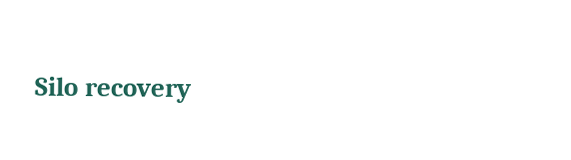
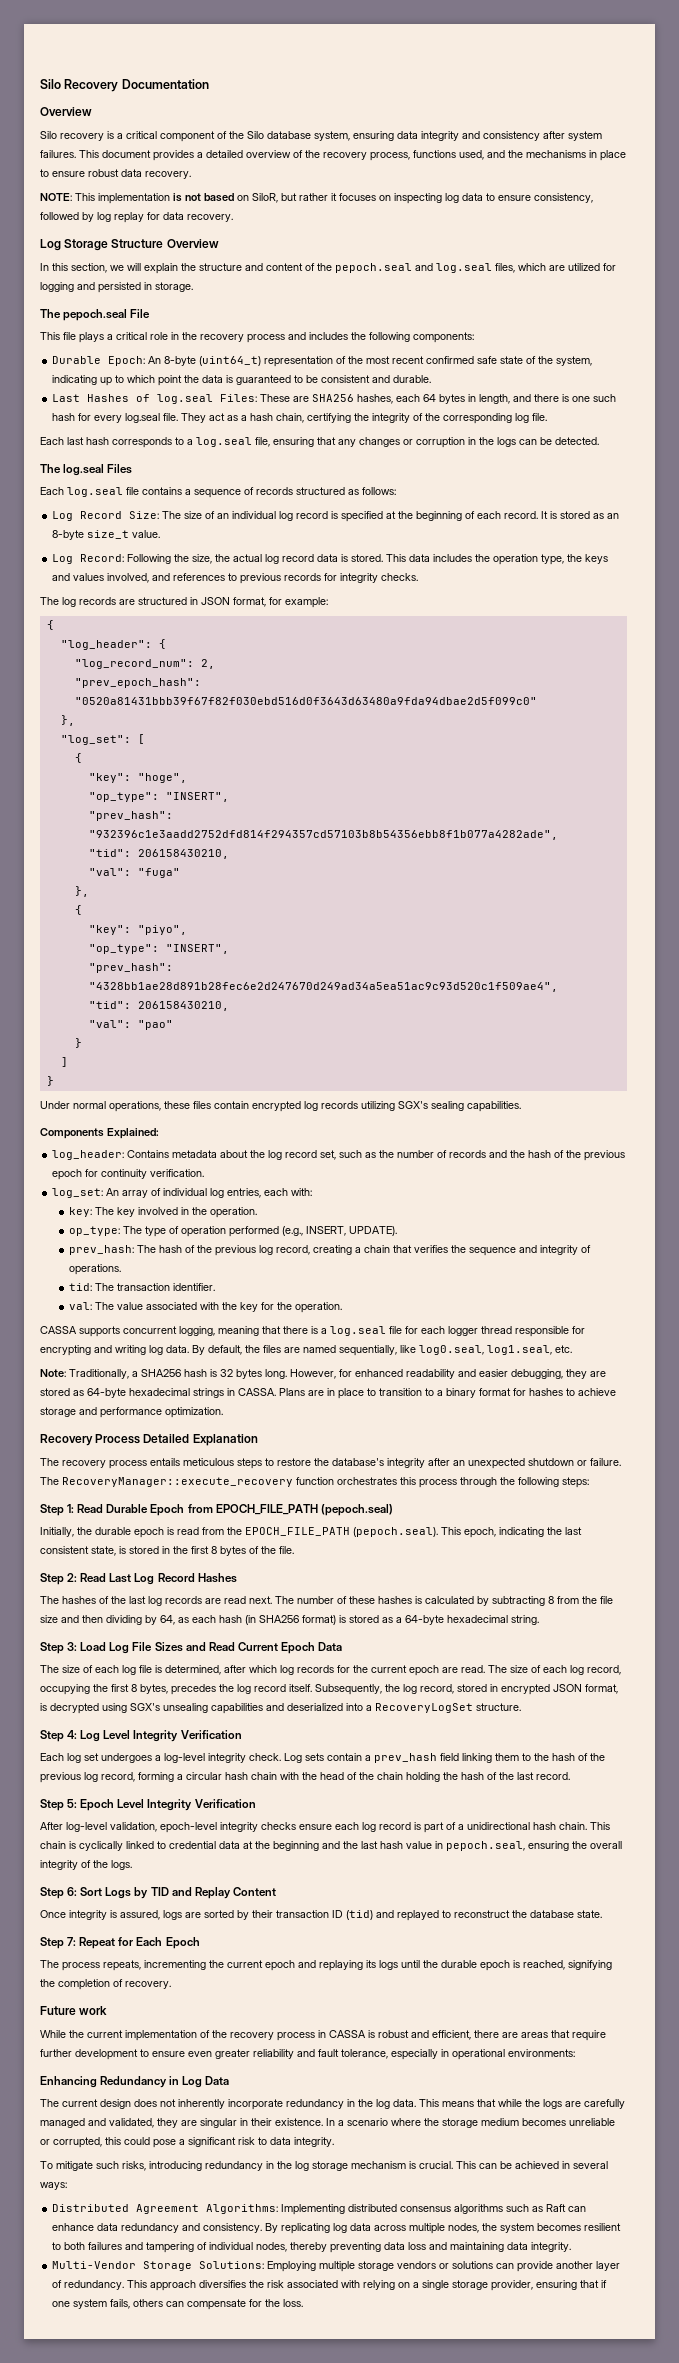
[34,76,193,104] Silo recovery -> [40,79,209,92] [40,107,92,116] [40,131,602,142] [40,150,626,161] [40,169,191,179] [40,193,593,204] [40,212,233,223] [40,239,219,251] [40,263,616,274] [40,282,193,293] [40,309,151,321] [40,332,474,343] [52,356,593,367] [52,375,432,386] [52,394,617,404] [52,413,548,424] [40,437,599,448] [40,464,133,476] [40,487,396,498] [52,511,620,522] [52,530,161,540] [52,554,609,565] [52,573,419,584] [40,597,328,608] [46,620,54,630] [60,639,166,650] [74,659,215,669] [74,678,201,688] [74,697,537,705] [60,715,75,726] [60,734,145,745] [74,753,82,763] [88,773,187,783] [88,792,229,802] [88,811,173,821] [88,830,558,840] [88,849,229,859] [88,868,180,878] [74,886,89,897] [74,905,82,915] [88,925,187,935] [88,944,229,954] [88,963,173,973] [88,982,558,992] [88,1001,229,1011] [88,1020,173,1030] [74,1038,82,1048] [60,1057,68,1067] [46,1076,54,1086] [40,1101,521,1112] [40,1128,159,1139] [52,1150,626,1161] [52,1169,205,1180] [52,1188,313,1198] [69,1207,258,1218] [69,1226,398,1237] [69,1245,592,1256] [69,1264,122,1275] [69,1283,216,1291] [69,1302,343,1313] [40,1326,585,1337] [40,1345,572,1356] [40,1369,606,1379] [40,1388,616,1399] [40,1407,223,1418] [40,1434,258,1446] [40,1458,621,1469] [40,1477,589,1488] [40,1504,393,1516] [40,1527,582,1538] [40,1546,294,1556] [40,1573,237,1585] [40,1596,613,1606] [40,1615,539,1625] [40,1642,343,1654] [40,1665,621,1676] [40,1684,618,1695] [40,1703,521,1714] [40,1730,242,1742] [40,1753,605,1763] [40,1772,570,1783] [40,1799,256,1811] [40,1822,610,1833] [40,1841,622,1851] [40,1860,132,1870] [40,1887,276,1899] [40,1910,602,1921] [40,1937,200,1949] [40,1960,612,1971] [40,1979,171,1990] [40,2006,108,2015] [40,2030,606,2041] [40,2049,575,2060] [40,2076,230,2088] [40,2099,625,2110] [40,2118,615,2128] [40,2137,334,2148] [40,2161,608,2171] [40,2182,67,2190] [52,2204,587,2215] [52,2223,622,2234] [52,2242,572,2253] [52,2261,621,2272] [52,2280,608,2291] [52,2299,304,2310] Silo Recovery Documentation // Overview // Silo recovery is a critical component of the Silo database system, ensuring data integrity and consistency after system failures. This document provides a detailed overview of the recovery process, functions used, and the mechanisms in place to ensure robust data recovery. // NOTE: This implementation is not based on SiloR, but rather it focuses on inspecting log data to ensure consistency, followed by log replay for data recovery. // Log Storage Structure Overview // In this section, we will explain the structure and content of the pepoch.seal and log.seal files, which are utilized for logging and persisted in storage. // The pepoch.seal File // This file plays a critical role in the recovery process and includes the following components: // Durable Epoch: An 8-byte (uint64_t) representation of the most recent confirmed safe state of the system, indicating up to which point the data is guaranteed to be consistent and durable. // Last Hashes of log.seal Files: These are SHA256 hashes, each 64 bytes in length, and there is one such hash for every log.seal file. They act as a hash chain, certifying the integrity of the corresponding log file. // Each last hash corresponds to a log.seal file, ensuring that any changes or corruption in the logs can be detected. // The log.seal Files // Each log.seal file contains a sequence of records structured as follows: // Log Record Size: The size of an individual log record is specified at the beginning of each record. It is stored as an 8-byte size_t value. // Log Record: Following the size, the actual log record data is stored. This data includes the operation type, the keys and values involved, and references to previous records for integrity checks. // The log records are structured in JSON format, for example: // { // "log_header": { // "log_record_num": 2, // "prev_epoch_hash": "0520a81431bbb39f67f82f030ebd516d0f3643d63480a9fda94dbae2d5f099c0" // }, // "log_set": [ // { // "key": "hoge", // "op_type": "INSERT", // "prev_hash": "932396c1e3aadd2752dfd814f294357cd57103b8b54356ebb8f1b077a4282ade", // "tid": 206158430210, // "val": "fuga" // }, // { // "key": "piyo", // "op_type": "INSERT", // "prev_hash": "4328bb1ae28d891b28fec6e2d247670d249ad34a5ea51ac9c93d520c1f509ae4", // "tid": 206158430210, // "val": "pao" // } // ] // } // Under normal operations, these files contain encrypted log records utilizing SGX's sealing capabilities. // Components Explained: // log_header: Contains metadata about the log record set, such as the number of records and the hash of the previous epoch for continuity verification. // log_set: An array of individual log entries, each with: // key: The key involved in the operation. // op_type: The type of operation performed (e.g., INSERT, UPDATE). // prev_hash: The hash of the previous log record, creating a chain that verifies the sequence and integrity of operations. // tid: The transaction identifier. // val: The value associated with the key for the operation. // CASSA supports concurrent logging, meaning that there is a log.seal file for each logger thread responsible for encrypting and writing log data. By default, the files are named sequentially, like log0.seal, log1.seal, etc. // Note: Traditionally, a SHA256 hash is 32 bytes long. However, for enhanced readability and easier debugging, they are stored as 64-byte hexadecimal strings in CASSA. Plans are in place to transition to a binary format for hashes to achieve storage and performance optimization. // Recovery Process Detailed Explanation // The recovery process entails meticulous steps to restore the database's integrity after an unexpected shutdown or failure. The RecoveryManager::execute_recovery function orchestrates this process through the following steps: // Step 1: Read Durable Epoch from EPOCH_FILE_PATH (pepoch.seal) // Initially, the durable epoch is read from the EPOCH_FILE_PATH (pepoch.seal). This epoch, indicating the last consistent state, is stored in the first 8 bytes of the file. // Step 2: Read Last Log Record Hashes // The hashes of the last log records are read next. The number of these hashes is calculated by subtracting 8 from the file size and then dividing by 64, as each hash (in SHA256 format) is stored as a 64-byte hexadecimal string. // Step 3: Load Log File Sizes and Read Current Epoch Data // The size of each log file is determined, after which log records for the current epoch are read. The size of each log record, occupying the first 8 bytes, precedes the log record itself. Subsequently, the log record, stored in encrypted JSON format, is decrypted using SGX's unsealing capabilities and deserialized into a RecoveryLogSet structure. // Step 4: Log Level Integrity Verification // Each log set undergoes a log-level integrity check. Log sets contain a prev_hash field linking them to the hash of the previous log record, forming a circular hash chain with the head of the chain holding the hash of the last record. // Step 5: Epoch Level Integrity Verification // After log-level validation, epoch-level integrity checks ensure each log record is part of a unidirectional hash chain. This chain is cyclically linked to credential data at the beginning and the last hash value in pepoch.seal, ensuring the overall integrity of the logs. // Step 6: Sort Logs by TID and Replay Content // Once integrity is assured, logs are sorted by their transaction ID (tid) and replayed to reconstruct the database state. // Step 7: Repeat for Each Epoch // The process repeats, incrementing the current epoch and replaying its logs until the durable epoch is reached, signifying the completion of recovery. // Future work // While the current implementation of the recovery process in CASSA is robust and efficient, there are areas that require further development to ensure even greater reliability and fault tolerance, especially in operational environments: // Enhancing Redundancy in Log Data // The current design does not inherently incorporate redundancy in the log data. This means that while the logs are carefully managed and validated, they are singular in their existence. In a scenario where the storage medium becomes unreliable or corrupted, this could pose a significant risk to data integrity. // To mitigate such risks, introducing redundancy in the log storage mechanism is crucial. This can be achieved in several ways: // Distributed Agreement Algorithms: Implementing distributed consensus algorithms such as Raft can enhance data redundancy and consistency. By replicating log data across multiple nodes, the system becomes resilient to both failures and tampering of individual nodes, thereby preventing data loss and maintaining data integrity. // Multi-Vendor Storage Solutions: Employing multiple storage vendors or solutions can provide another layer of redundancy. This approach diversifies the risk associated with relying on a single storage provider, ensuring that if one system fails, others can compensate for the loss.

